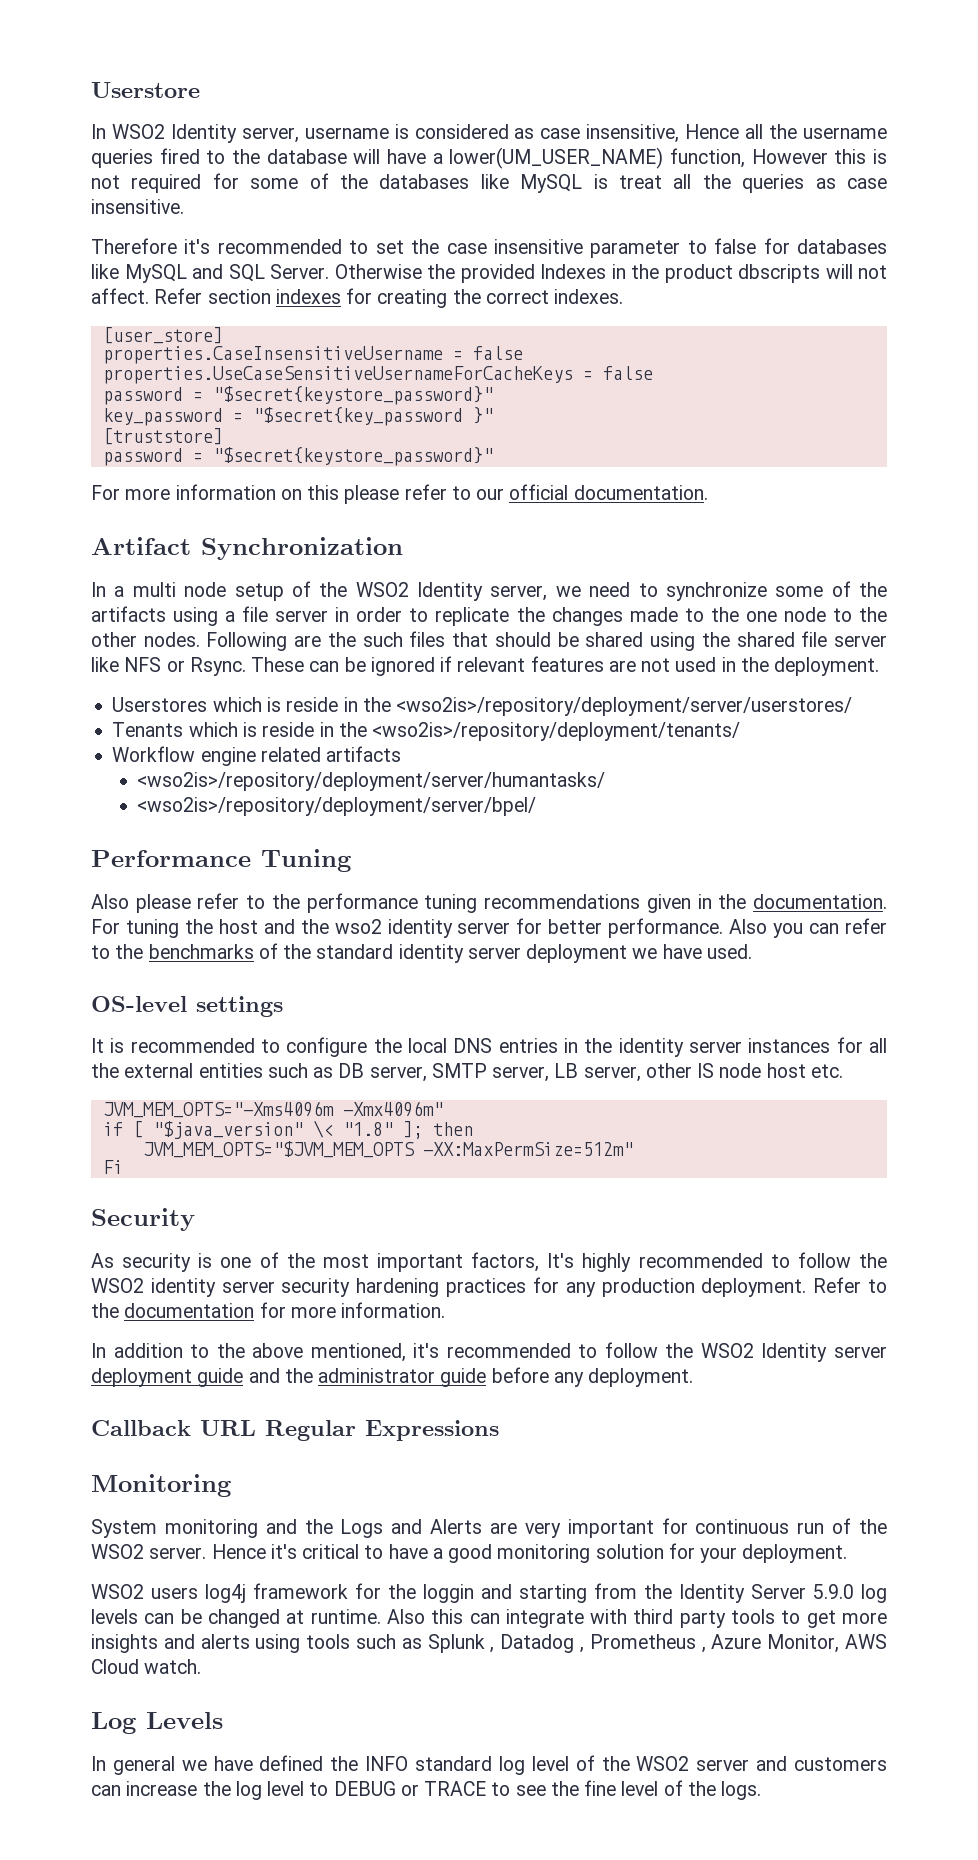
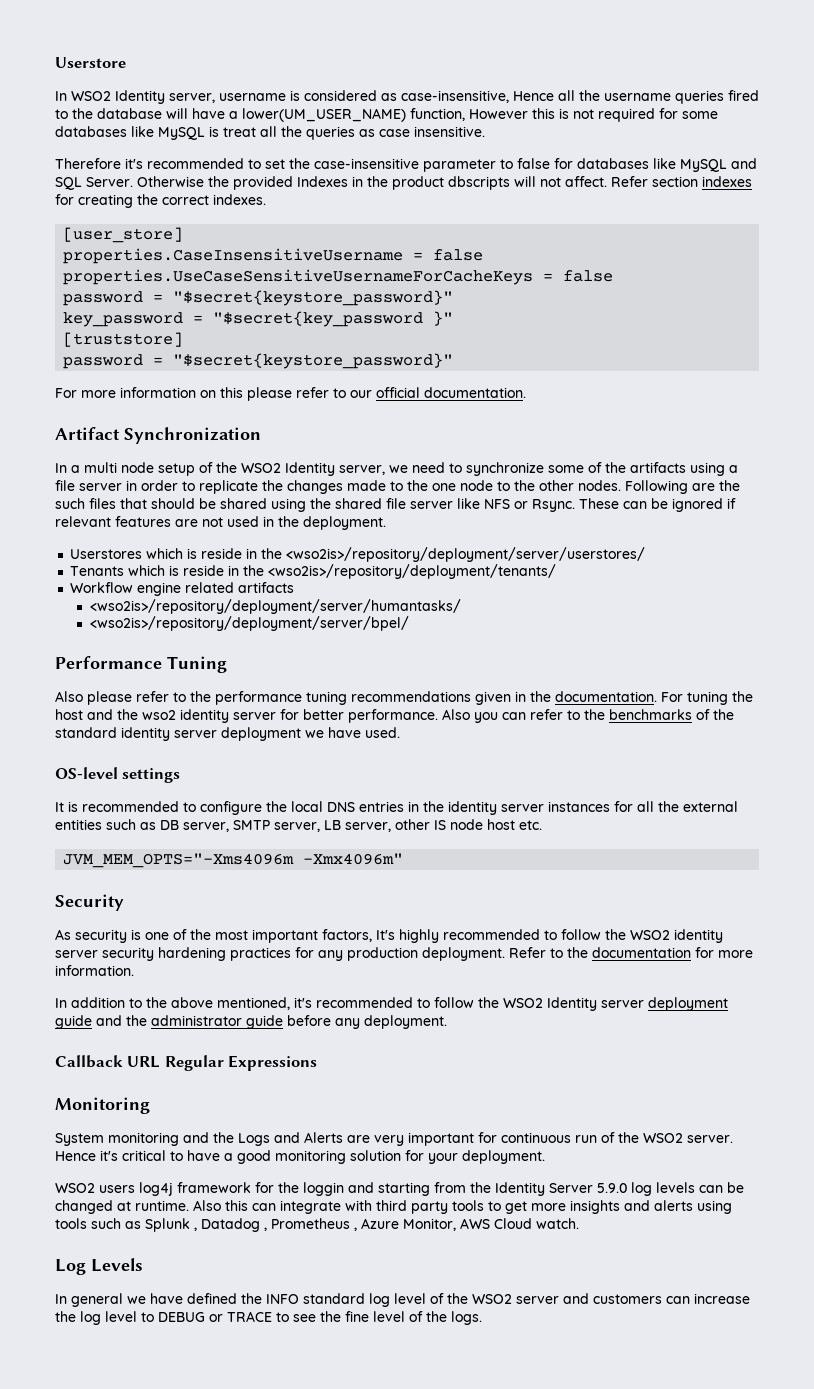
[540,124,680,143] case insensitive, -> [401,90,509,103] case-insensitive,
[309,173,368,189] of the -> (718, 115) none
[446,239,583,254] case insensitive -> [314,158,419,169] case-insensitive
[102,1120,473,1139] [142,1141,633,1158] [102,1160,123,1174] // if [ "$java_version" \< "1.8" ]; then // JVM_MEM_OPTS="$JVM_MEM_OPTS -XX:MaxPermSize=512m" // Fi -> (404, 859) none

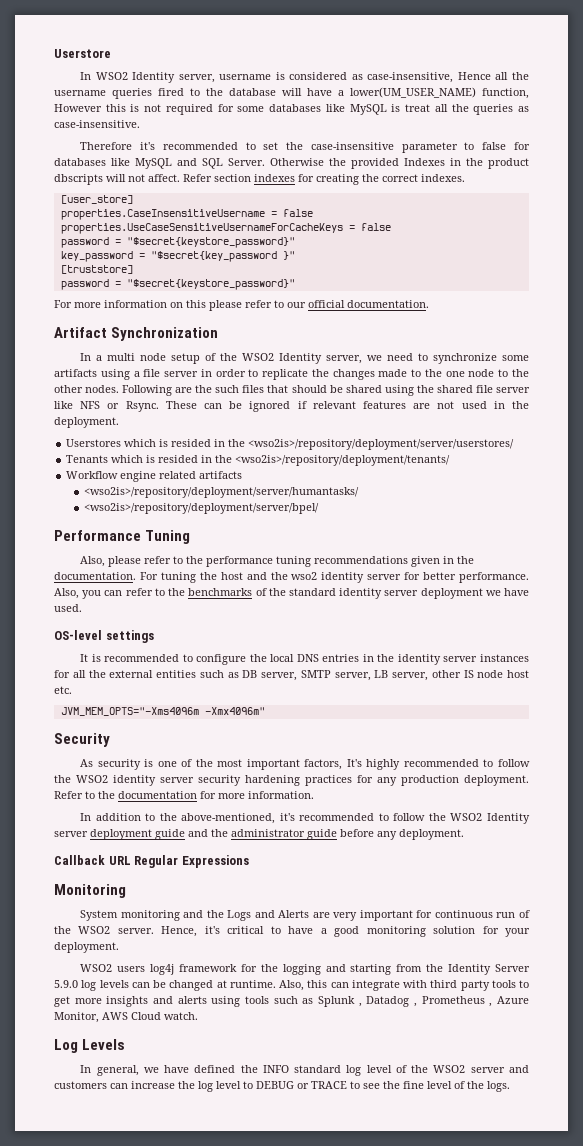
[379,126,485,137] case insensitive. -> [54,120,140,128] case-insensitive.
[588,462,626,473] of the -> (530, 358) none
[201,548,243,559] reside -> [171,439,212,447] resided
[183,565,225,576] reside -> [158,455,199,463] resided
[55,691,83,702] Also -> [80,556,106,567] Also,
[442,709,470,720] Also -> [54,588,79,599] Also,
[171,997,290,1010] above mentioned, -> [181,813,276,824] above-mentioned,
[55,1151,96,1161] Hence -> [161,926,198,937] Hence,
[303,1182,344,1196] loggin -> [282,964,321,975] logging
[193,1200,221,1211] Also -> [279,980,304,991] Also,
[71,1293,123,1307] general -> [96,1065,139,1076] general,

